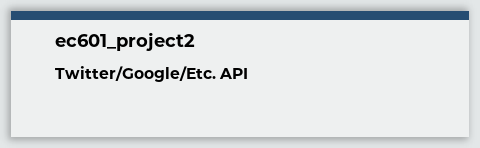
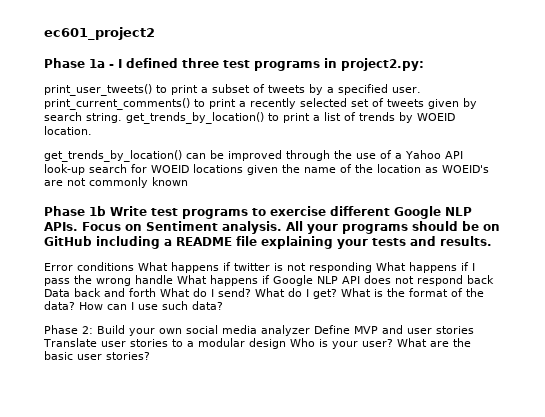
[55,66,249,82] Twitter/Google/Etc. API -> [44,58,424,71] [44,84,421,96] [44,98,477,110] [44,112,455,124] [44,126,92,135] [44,150,463,162] [44,164,489,175] [44,177,188,188] [44,206,472,219] [44,221,500,234] [44,236,492,249] [44,262,475,273] [44,275,494,286] [44,288,484,299] [44,301,223,310] [44,325,474,336] [43,338,471,349] [44,351,150,360] Phase 1a - I defined three test programs in project2.py: // print_user_tweets() to print a subset of tweets by a specified user. print_current_comments() to print a recently selected set of tweets given by search string. get_trends_by_location() to print a list of trends by WOEID location. // get_trends_by_location() can be improved through the use of a Yahoo API look-up search for WOEID locations given the name of the location as WOEID's are not commonly known // Phase 1b Write test programs to exercise different Google NLP APIs. Focus on Sentiment analysis. All your programs should be on GitHub including a README file explaining your tests and results. // Error conditions What happens if twitter is not responding What happens if I pass the wrong handle What happens if Google NLP API does not respond back Data back and forth What do I send? What do I get? What is the format of the data? How can I use such data? // Phase 2: Build your own social media analyzer Define MVP and user stories Translate user stories to a modular design Who is your user? What are the basic user stories?

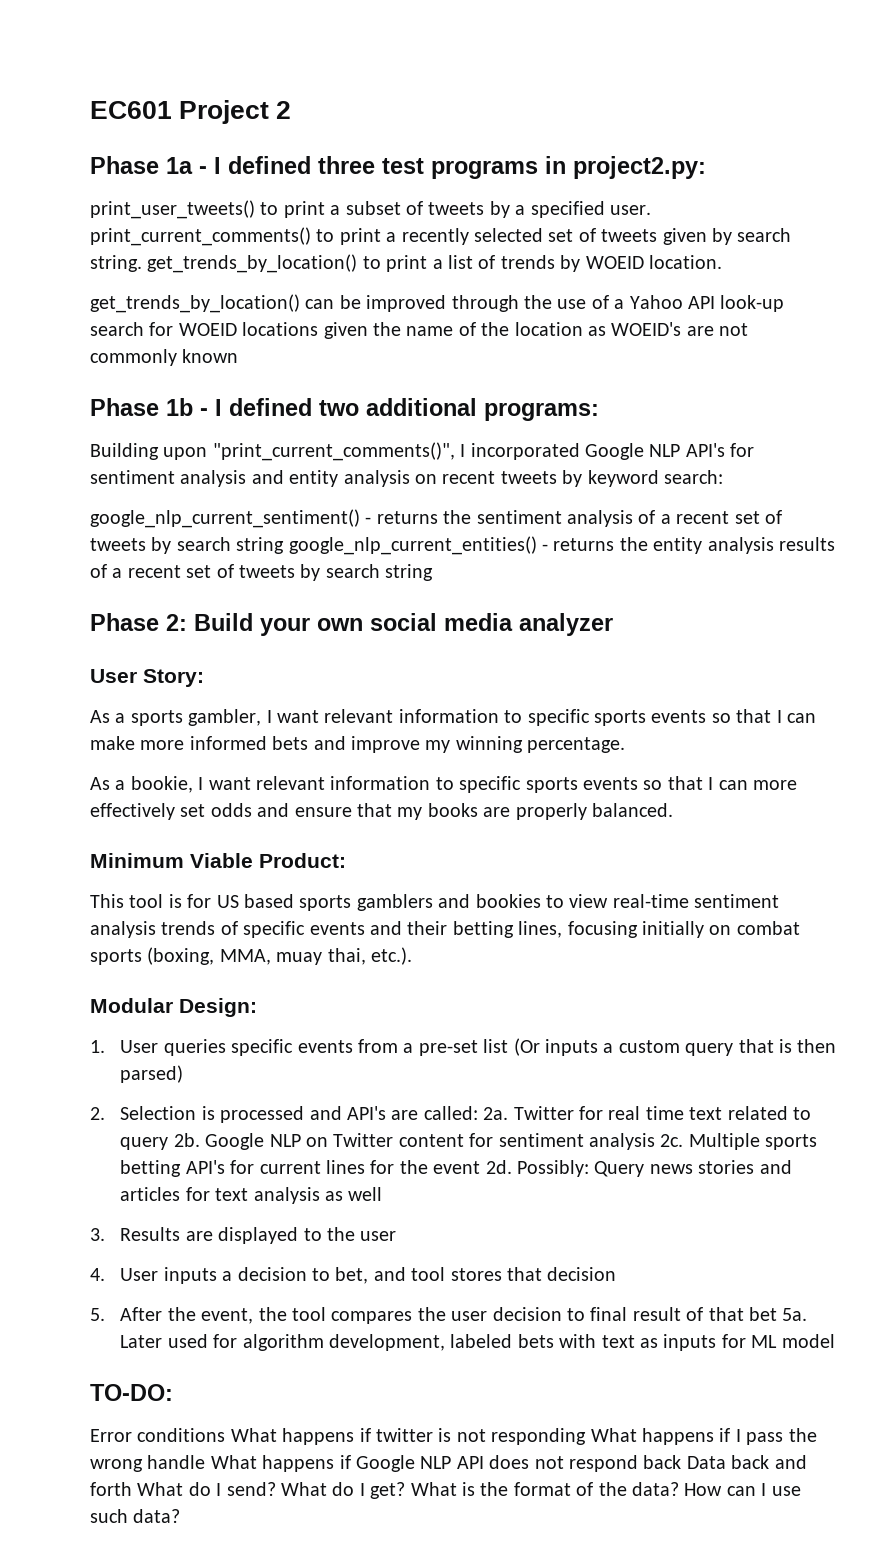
[44,27,155,40] ec601_project2 -> [90,100,292,124] EC601 Project 2
[110,206,472,219] [44,221,500,234] [44,236,492,249] Write test programs to exercise different Google NLP APIs. Focus on Sentiment analysis. All your programs should be on GitHub including a README file explaining your tests and results. -> [200,398,599,421] [90,442,755,461] [90,470,723,487] [90,509,782,528] [90,536,835,555] [90,564,434,581] [90,613,613,636] [90,669,204,687] [90,709,816,726] [90,736,626,753] [90,776,797,793] [90,803,673,820] [90,853,346,868] [90,894,780,911] [90,921,800,938] [90,947,412,965] [90,998,257,1017] [90,1038,837,1056] [120,1065,184,1083] [90,1106,811,1123] [120,1133,818,1150] [120,1160,792,1177] [120,1187,383,1204] [90,1227,397,1244] [90,1267,617,1284] [90,1307,808,1324] [120,1334,835,1351] [90,1384,173,1401] - I defined two additional programs: // Building upon "print_current_comments()", I incorporated Google NLP API's for sentiment analysis and entity analysis on recent tweets by keyword search: // google_nlp_current_sentiment() - returns the sentiment analysis of a recent set of tweets by search string google_nlp_current_entities() - returns the entity analysis results of a recent set of tweets by search string // Phase 2: Build your own social media analyzer // User Story: // As a sports gambler, I want relevant information to specific sports events so that I can make more informed bets and improve my winning percentage. // As a bookie, I want relevant information to specific sports events so that I can more effectively set odds and ensure that my books are properly balanced. // Minimum Viable Product: // This tool is for US based sports gamblers and bookies to view real-time sentiment analysis trends of specific events and their betting lines, focusing initially on combat sports (boxing, MMA, muay thai, etc.). // Modular Design: // 1. User queries specific events from a pre-set list (Or inputs a custom query that is then parsed) // 2. Selection is processed and API's are called: 2a. Twitter for real time text related to query 2b. Google NLP on Twitter content for sentiment analysis 2c. Multiple sports betting API's for current lines for the event 2d. Possibly: Query news stories and articles for text analysis as well // 3. Results are displayed to the user // 4. User inputs a decision to bet, and tool stores that decision // 5. After the event, the tool compares the user decision to final result of that bet 5a. Later used for algorithm development, labeled bets with text as inputs for ML model // TO-DO:
[44,325,474,336] [43,338,471,349] [44,351,150,360] // Phase 2: Build your own social media analyzer Define MVP and user stories Translate user stories to a modular design Who is your user? What are the basic user stories? -> (181, 1516) none

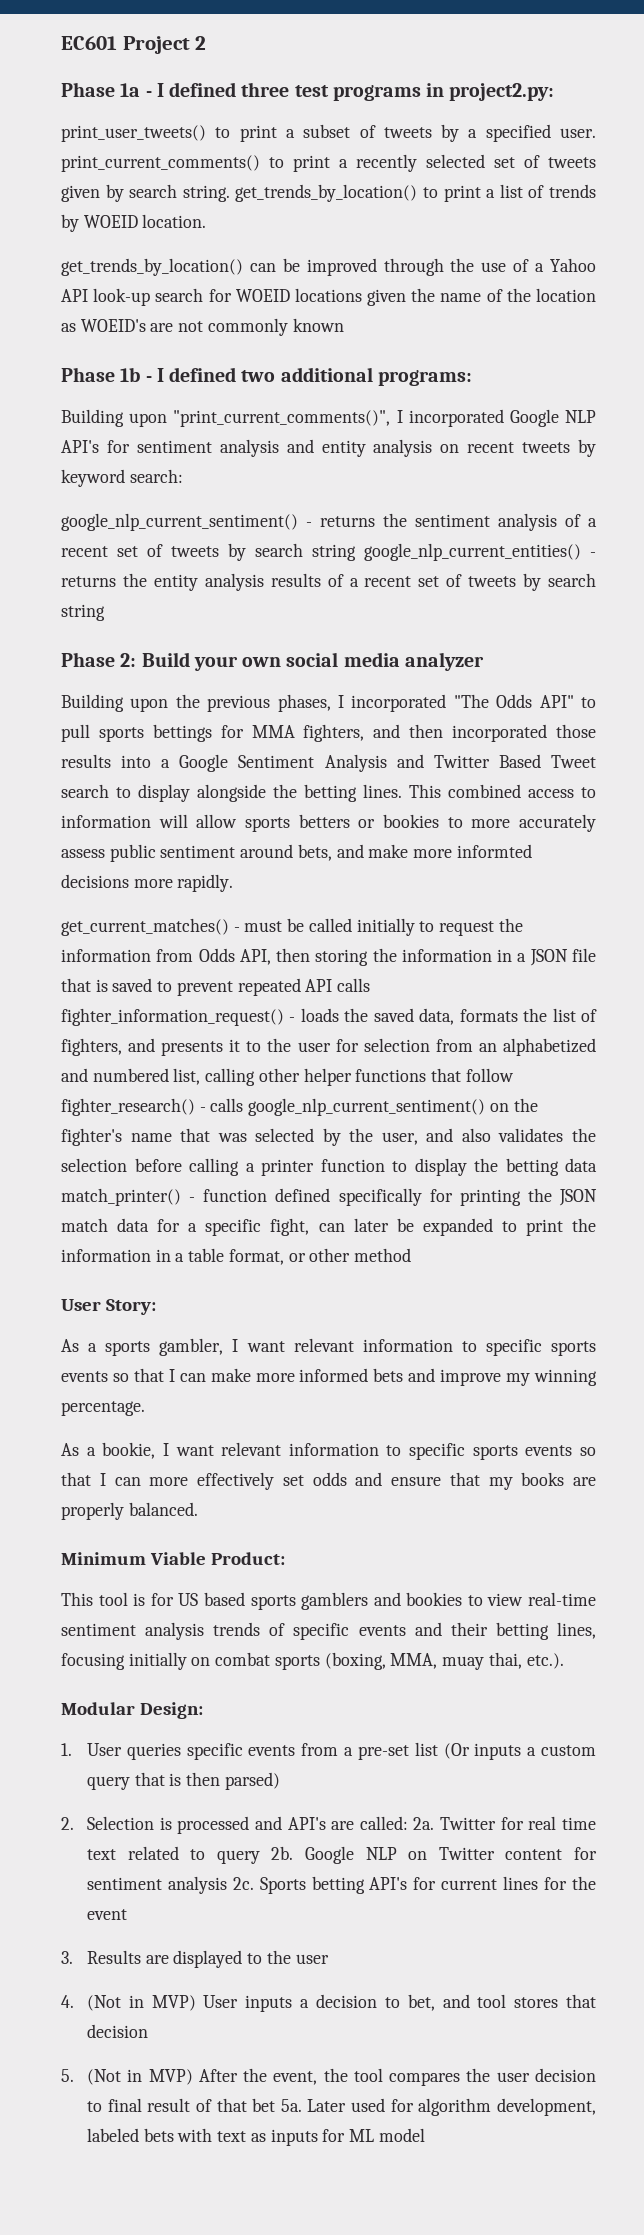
(613, 624) none -> [61,694,596,712] [61,724,597,742] [61,754,596,772] [61,784,596,802] [61,814,596,832] [61,844,532,862] [61,874,234,892] [61,918,523,936] [61,948,596,966] [61,978,371,996] [61,1008,598,1026] [61,1038,596,1056] [61,1068,514,1086] [61,1098,538,1116] [61,1128,596,1146] [61,1158,597,1176] [61,1188,597,1206] [61,1218,596,1236] [61,1248,412,1265] // Building upon the previous phases, I incorporated "The Odds API" to pull sports bettings for MMA fighters, and then incorporated those results into a Google Sentiment Analysis and Twitter Based Tweet search to display alongside the betting lines. This combined access to information will allow sports betters or bookies to more accurately assess public sentiment around bets, and make more informted decisions more rapidly. // get_current_matches() - must be called initially to request the information from Odds API, then storing the information in a JSON file that is saved to prevent repeated API calls fighter_information_request() - loads the saved data, formats the list of fighters, and presents it to the user for selection from an alphabetized and numbered list, calling other helper functions that follow fighter_research() - calls google_nlp_current_sentiment() on the fighter's name that was selected by the user, and also validates the selection before calling a printer function to display the betting data match_printer() - function defined specifically for printing the JSON match data for a specific fight, can later be expanded to print the information in a table format, or other method
[688,1133,818,1150] Multiple sports -> [259,1877,306,1894] Sports
[485,1160,792,1177] [120,1187,383,1204] 2d. Possibly: Query news stories and articles for text analysis as well -> (127, 1914) none
(105, 1274) none -> [86,1995,196,2011] (Not in MVP)
(105, 1314) none -> [86,2069,193,2085] (Not in MVP)
[90,1384,173,1401] [90,1428,817,1445] [90,1455,807,1472] [90,1482,801,1499] [90,1509,181,1523] // TO-DO: // Error conditions What happens if twitter is not responding What happens if I pass the wrong handle What happens if Google NLP API does not respond back Data back and forth What do I send? What do I get? What is the format of the data? How can I use such data? -> (425, 2135) none

